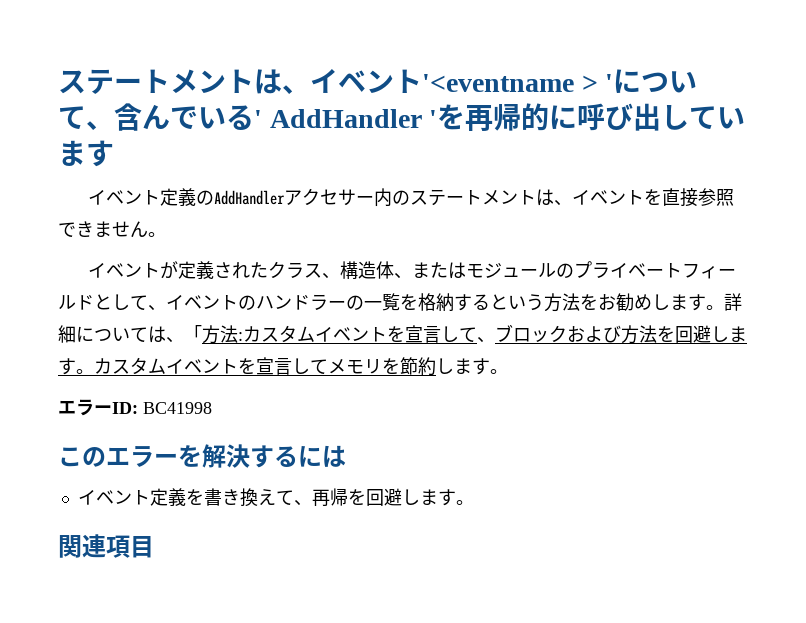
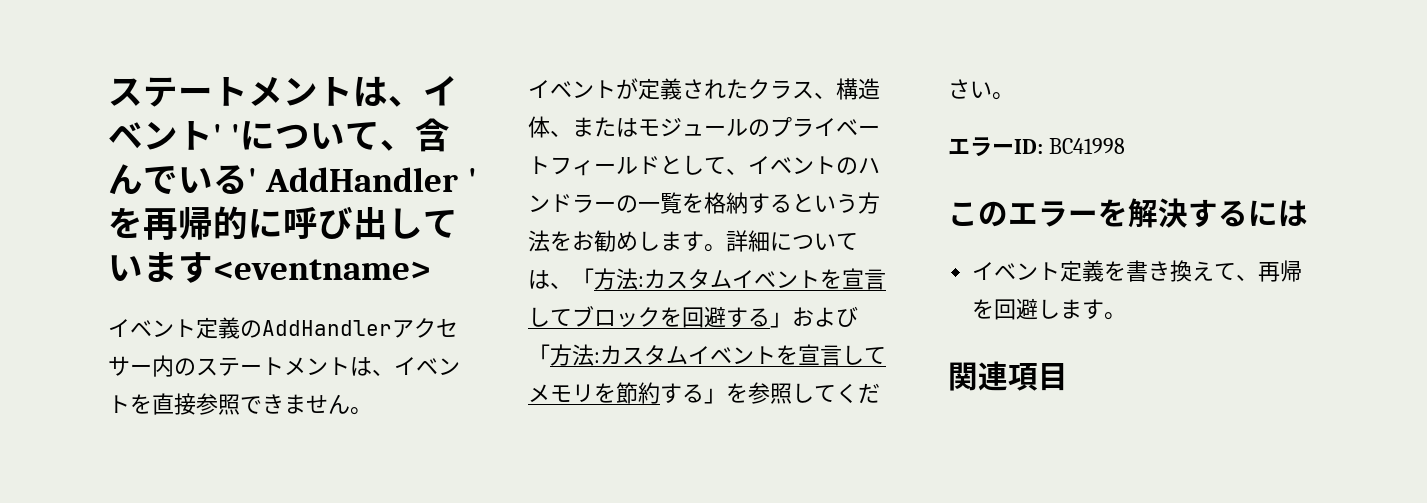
[58,69,598,94] ステートメントは、イベント'<eventname > -> [108,76,458,107] [108,121,222,150] ステートメントは、イベント'
(114, 153) none -> [213,259,431,280] <eventname>
[477,337,495,343] 、 -> (572, 317) none
[567,325,747,344] [58,358,94,375] および方法を回避します。 -> [660,306,858,328] [528,344,600,366] を回避する」および「方法:
[436,358,490,375] します -> [660,382,880,404] [948,79,992,99] する」を参照してください

